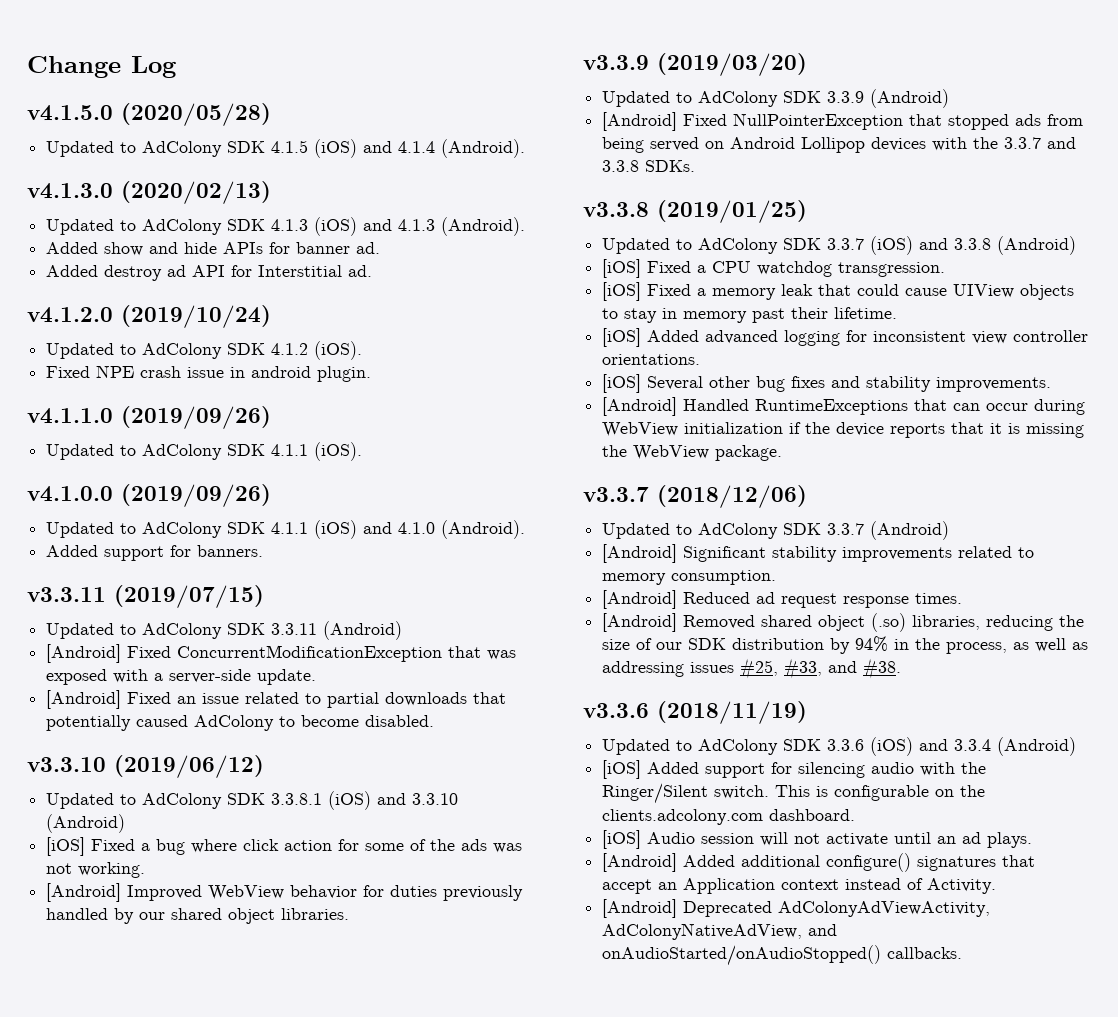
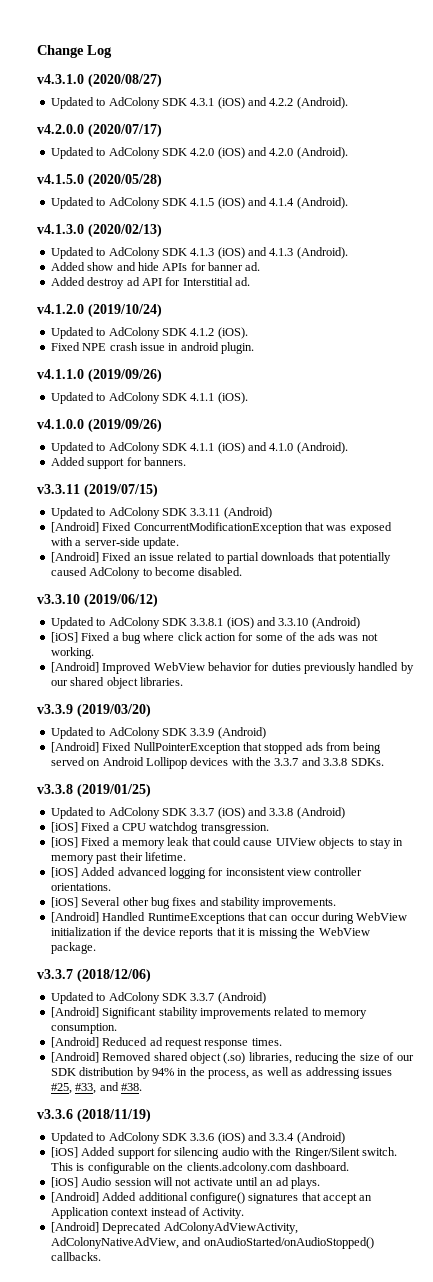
(176, 67) none -> [37,74,162,87] [50,97,348,109] [37,124,162,137] [50,147,348,159] // v4.3.1.0 (2020/08/27) // Updated to AdColony SDK 4.3.1 (iOS) and 4.2.2 (Android). // v4.2.0.0 (2020/07/17) // Updated to AdColony SDK 4.2.0 (iOS) and 4.2.0 (Android).

